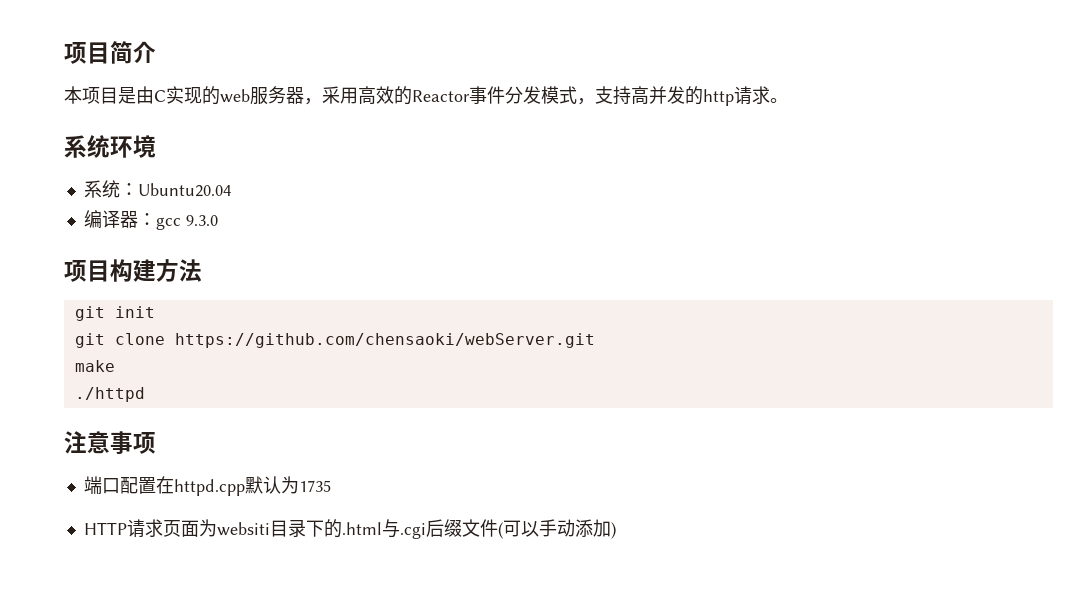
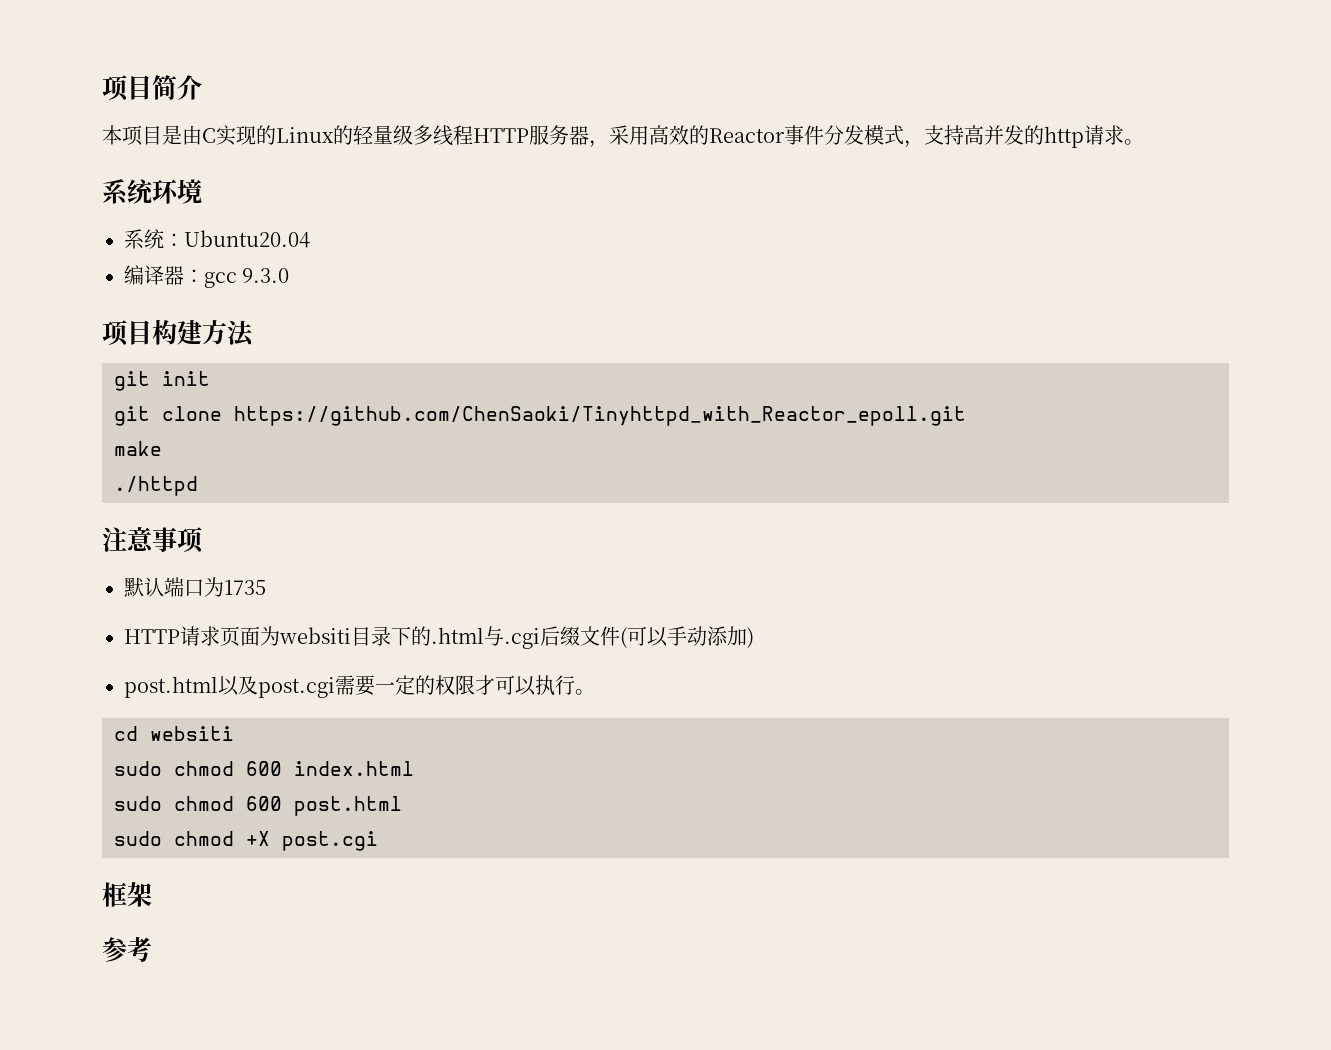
[220,89,250,103] web -> [276,125,529,146] Linux的轻量级多线程HTTP
[174,333,595,348] https://github.com/chensaoki/webServer.git -> [234,406,966,426] https://github.com/ChenSaoki/Tinyhttpd_with_Reactor_epoll.git
[83,476,281,496] 端口配置在httpd.cpp默认 -> [124,577,204,597] 默认端口
(616, 530) none -> [124,675,595,698] [114,726,234,741] [114,761,414,776] [114,796,402,816] [114,831,378,851] [102,882,152,907] [102,937,152,962] // post.html以及post.cgi需要一定的权限才可以执行。 // cd websiti // sudo chmod 600 index.html // sudo chmod 600 post.html // sudo chmod +X post.cgi // 框架 // 参考

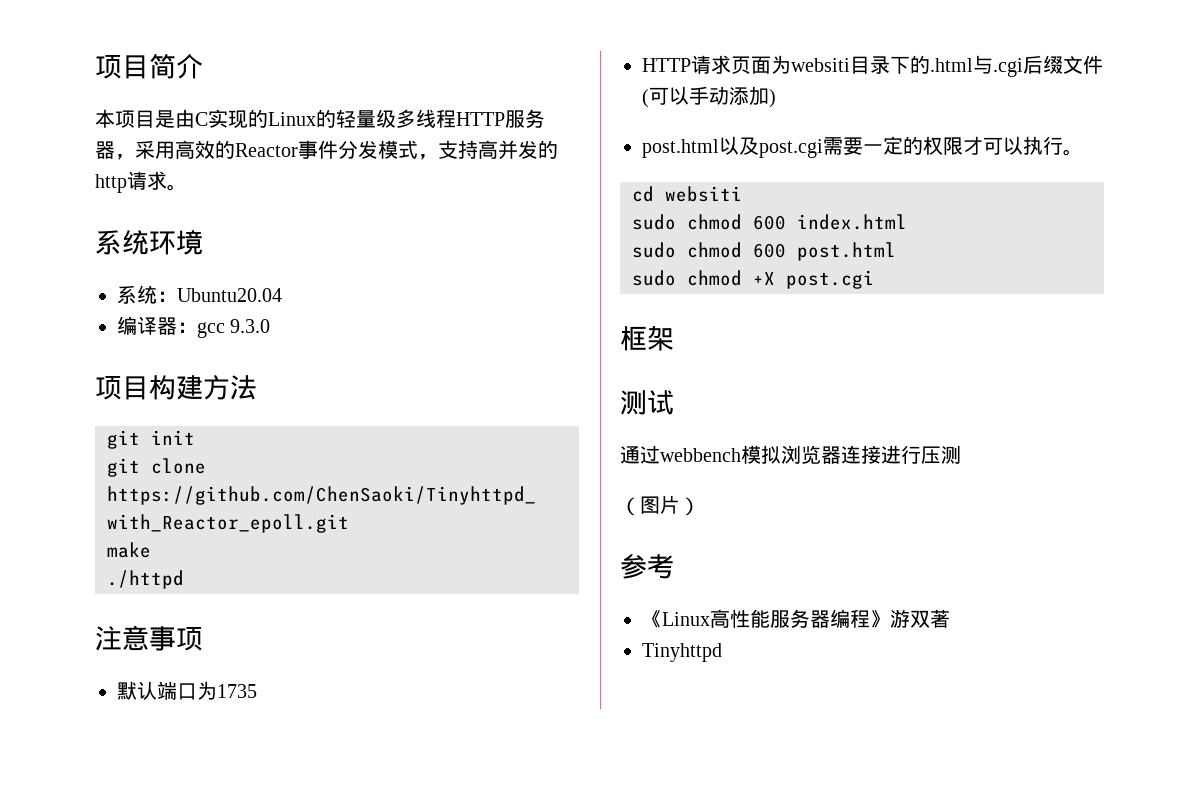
[102,937,152,962] 参考 -> [620,390,674,415] [620,445,961,464] [620,495,700,516] [620,554,674,579] [642,609,950,628] [642,643,722,662] 测试 // 通过webbench模拟浏览器连接进行压测 // （图片） // 参考 // 《Linux高性能服务器编程》游双著 // Tinyhttpd

